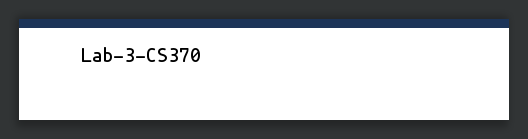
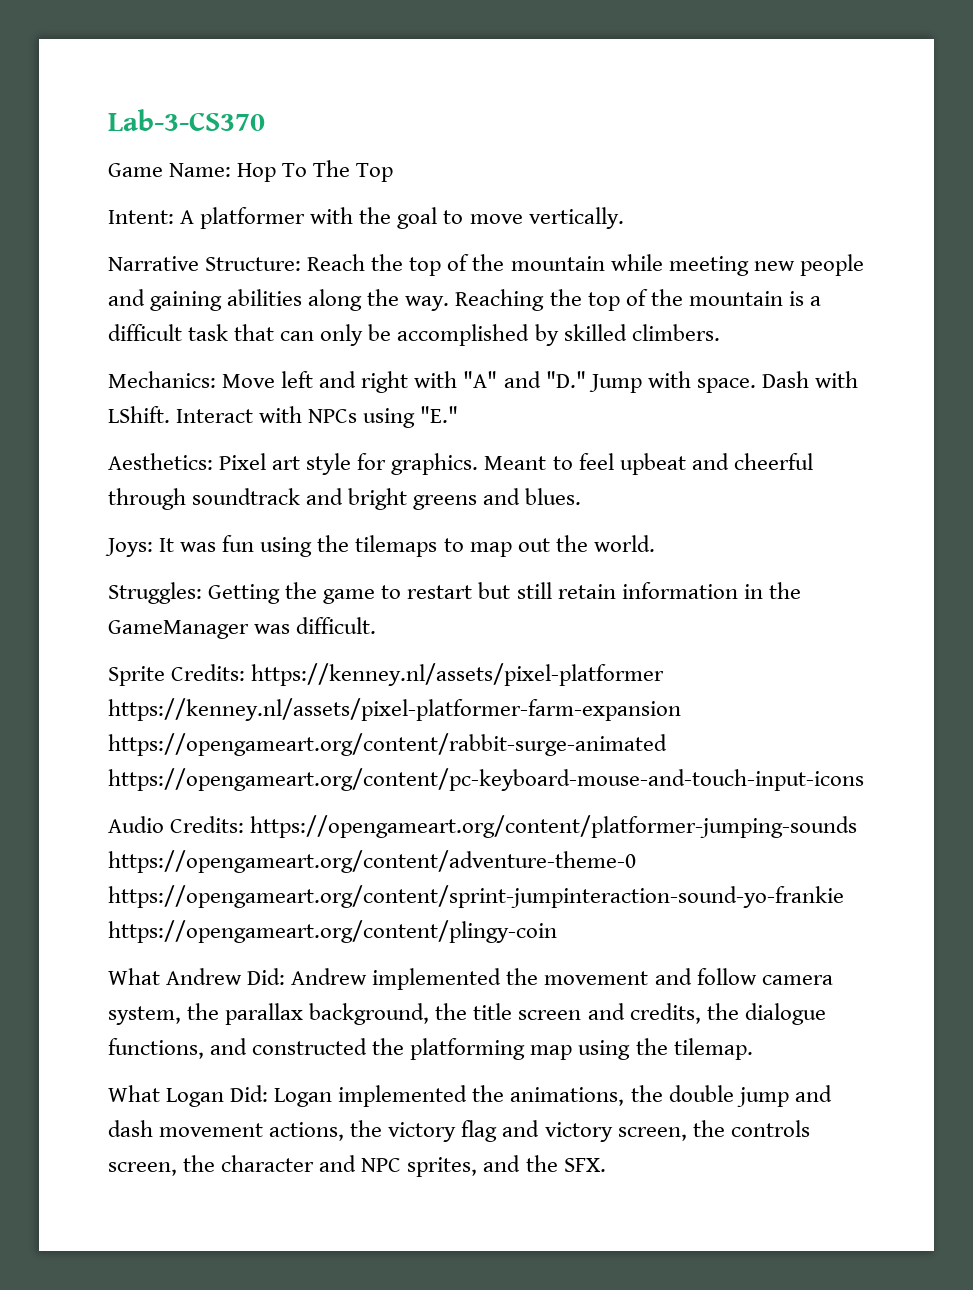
(201, 54) none -> [108,160,394,182] [108,207,624,229] [108,254,864,276] [108,289,821,311] [108,324,720,346] [108,371,858,393] [108,406,459,428] [108,453,813,475] [108,488,582,510] [105,535,655,557] [108,582,801,604] [108,617,377,639] [108,663,665,686] [108,698,681,721] [108,733,667,756] [108,768,864,791] [108,815,858,838] [108,850,636,873] [108,885,844,908] [108,920,557,943] [108,968,833,990] [108,1003,826,1025] [108,1038,753,1060] [108,1085,832,1107] [108,1120,810,1142] [108,1155,606,1177] // Game Name: Hop To The Top // Intent: A platformer with the goal to move vertically. // Narrative Structure: Reach the top of the mountain while meeting new people and gaining abilities along the way. Reaching the top of the mountain is a difficult task that can only be accomplished by skilled climbers. // Mechanics: Move left and right with "A" and "D." Jump with space. Dash with LShift. Interact with NPCs using "E." // Aesthetics: Pixel art style for graphics. Meant to feel upbeat and cheerful through soundtrack and bright greens and blues. // Joys: It was fun using the tilemaps to map out the world. // Struggles: Getting the game to restart but still retain information in the GameManager was difficult. // Sprite Credits: https://kenney.nl/assets/pixel-platformer https://kenney.nl/assets/pixel-platformer-farm-expansion https://opengameart.org/content/rabbit-surge-animated https://opengameart.org/content/pc-keyboard-mouse-and-touch-input-icons // Audio Credits: https://opengameart.org/content/platformer-jumping-sounds https://opengameart.org/content/adventure-theme-0 https://opengameart.org/content/sprint-jumpinteraction-sound-yo-frankie https://opengameart.org/content/plingy-coin // What Andrew Did: Andrew implemented the movement and follow camera system, the parallax background, the title screen and credits, the dialogue functions, and constructed the platforming map using the tilemap. // What Logan Did: Logan implemented the animations, the double jump and dash movement actions, the victory flag and victory screen, the controls screen, the character and NPC sprites, and the SFX.

